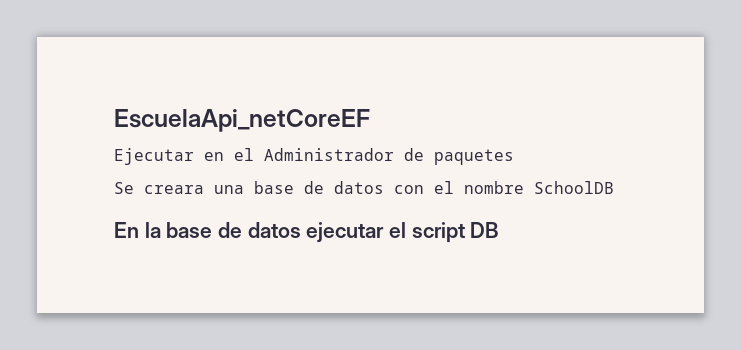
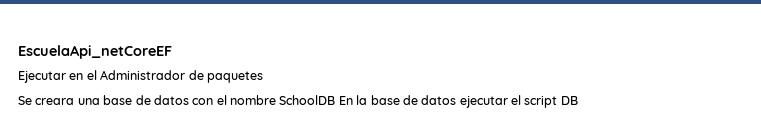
(614, 187) // -> (336, 100) none

